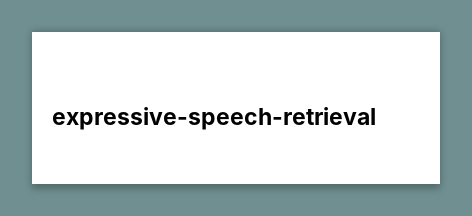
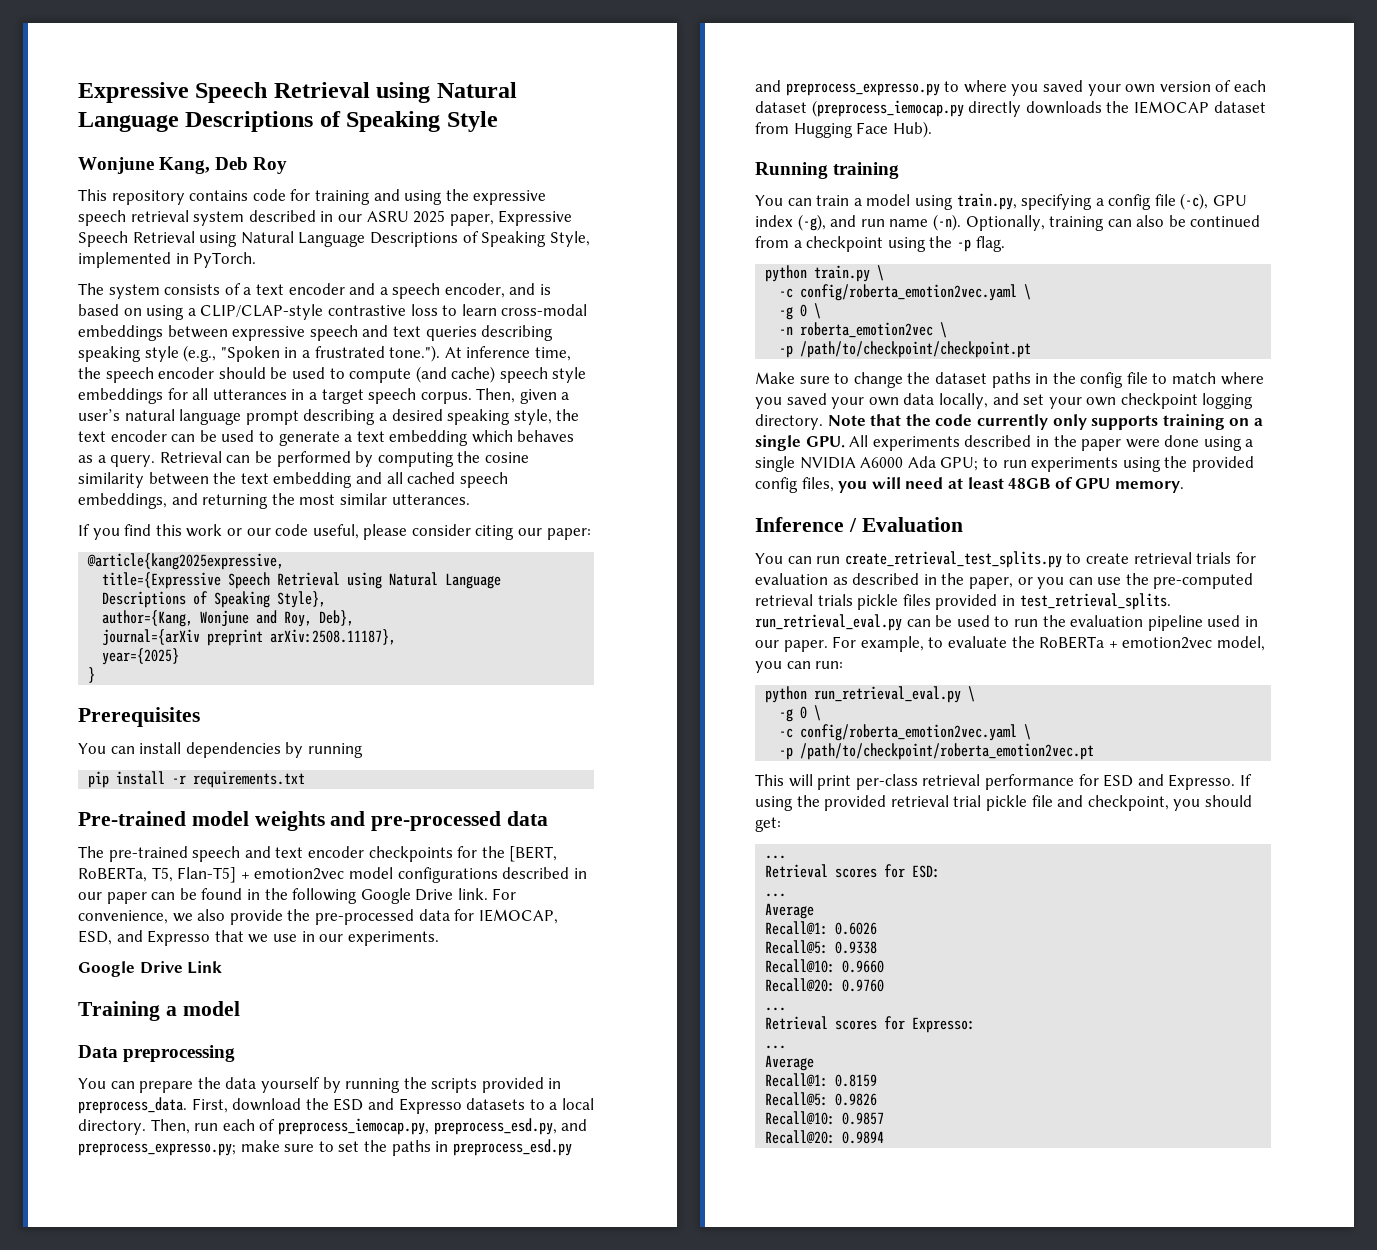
[52,107,376,130] expressive-speech-retrieval -> [78,82,517,103] [78,111,498,132] [78,157,288,174] [78,189,547,205] [78,210,573,226] [78,231,590,247] [78,252,257,268] [78,283,552,299] [78,304,588,320] [78,325,554,341] [78,345,571,362] [78,366,587,383] [78,388,570,404] [78,409,580,425] [78,430,575,446] [78,451,529,467] [78,472,508,488] [78,493,470,509] [78,524,591,540] [87,553,285,570] [102,572,502,589] [102,591,327,608] [102,610,355,627] [102,629,397,646] [102,648,180,665] [88,667,96,683] [78,707,200,727] [78,742,363,758] [88,771,306,788] [78,811,549,831] [78,846,558,862] [78,867,587,883] [78,888,517,904] [78,909,558,925] [78,930,439,946] [78,961,223,977] [78,1001,240,1021] [78,1045,236,1062] [78,1077,562,1093] [78,1097,594,1114] [78,1118,588,1135] [78,1139,572,1156] [755,80,1266,96] [755,100,1266,117] [755,121,932,138] [755,162,900,179] [755,193,1248,210] [755,214,1261,231] [755,236,1005,252] [765,265,885,282] [779,284,1032,301] [779,303,822,320] [779,322,948,338] [779,341,1032,358] [755,372,1264,388] [755,393,1254,409] [755,414,1263,430] [755,435,1254,451] [755,456,1254,472] [755,477,1184,493] [755,517,963,532] [755,551,1256,568] [755,573,1254,589] [755,593,1171,610] [755,614,1258,631] [755,636,1265,652] [755,661,844,673] [765,686,976,703] [779,705,822,722] [779,724,1032,741] [779,743,1095,760] [755,774,1252,790] [755,795,1252,811] [755,817,781,832] [765,855,787,859] [765,864,941,878] [765,893,787,897] [765,903,815,919] [765,921,878,935] [765,940,878,954] [765,959,885,973] [765,978,885,992] [765,1007,787,1011] [765,1016,976,1033] [765,1045,787,1049] [765,1055,815,1071] [765,1073,878,1087] [765,1092,878,1106] [765,1111,885,1125] [765,1130,885,1144] Expressive Speech Retrieval using Natural Language Descriptions of Speaking Style // Wonjune Kang, Deb Roy // This repository contains code for training and using the expressive speech retrieval system described in our ASRU 2025 paper, Expressive Speech Retrieval using Natural Language Descriptions of Speaking Style, implemented in PyTorch. // The system consists of a text encoder and a speech encoder, and is based on using a CLIP/CLAP-style contrastive loss to learn cross-modal embeddings between expressive speech and text queries describing speaking style (e.g., "Spoken in a frustrated tone."). At inference time, the speech encoder should be used to compute (and cache) speech style embeddings for all utterances in a target speech corpus. Then, given a user’s natural language prompt describing a desired speaking style, the text encoder can be used to generate a text embedding which behaves as a query. Retrieval can be performed by computing the cosine similarity between the text embedding and all cached speech embeddings, and returning the most similar utterances. // If you find this work or our code useful, please consider citing our paper: // @article{kang2025expressive, // title={Expressive Speech Retrieval using Natural Language Descriptions of Speaking Style}, // author={Kang, Wonjune and Roy, Deb}, // journal={arXiv preprint arXiv:2508.11187}, // year={2025} // } // Prerequisites // You can install dependencies by running // pip install -r requirements.txt // Pre-trained model weights and pre-processed data // The pre-trained speech and text encoder checkpoints for the [BERT, RoBERTa, T5, Flan-T5] + emotion2vec model configurations described in our paper can be found in the following Google Drive link. For convenience, we also provide the pre-processed data for IEMOCAP, ESD, and Expresso that we use in our experiments. // Google Drive Link // Training a model // Data preprocessing // You can prepare the data yourself by running the scripts provided in preprocess_data. First, download the ESD and Expresso datasets to a local directory. Then, run each of preprocess_iemocap.py, preprocess_esd.py, and preprocess_expresso.py; make sure to set the paths in preprocess_esd.py and preprocess_expresso.py to where you saved your own version of each dataset (preprocess_iemocap.py directly downloads the IEMOCAP dataset from Hugging Face Hub). // Running training // You can train a model using train.py, specifying a config file (-c), GPU index (-g), and run name (-n). Optionally, training can also be continued from a checkpoint using the -p flag. // python train.py \ // -c config/roberta_emotion2vec.yaml \ // -g 0 \ // -n roberta_emotion2vec \ // -p /path/to/checkpoint/checkpoint.pt // Make sure to change the dataset paths in the config file to match where you saved your own data locally, and set your own checkpoint logging directory. Note that the code currently only supports training on a single GPU. All experiments described in the paper were done using a single NVIDIA A6000 Ada GPU; to run experiments using the provided config files, you will need at least 48GB of GPU memory. // Inference / Evaluation // You can run create_retrieval_test_splits.py to create retrieval trials for evaluation as described in the paper, or you can use the pre-computed retrieval trials pickle files provided in test_retrieval_splits. run_retrieval_eval.py can be used to run the evaluation pipeline used in our paper. For example, to evaluate the RoBERTa + emotion2vec model, you can run: // python run_retrieval_eval.py \ // -g 0 \ // -c config/roberta_emotion2vec.yaml \ // -p /path/to/checkpoint/roberta_emotion2vec.pt // This will print per-class retrieval performance for ESD and Expresso. If using the provided retrieval trial pickle file and checkpoint, you should get: // ... // Retrieval scores for ESD: // ... // Average // Recall@1: 0.6026 // Recall@5: 0.9338 // Recall@10: 0.9660 // Recall@20: 0.9760 // ... // Retrieval scores for Expresso: // ... // Average // Recall@1: 0.8159 // Recall@5: 0.9826 // Recall@10: 0.9857 // Recall@20: 0.9894

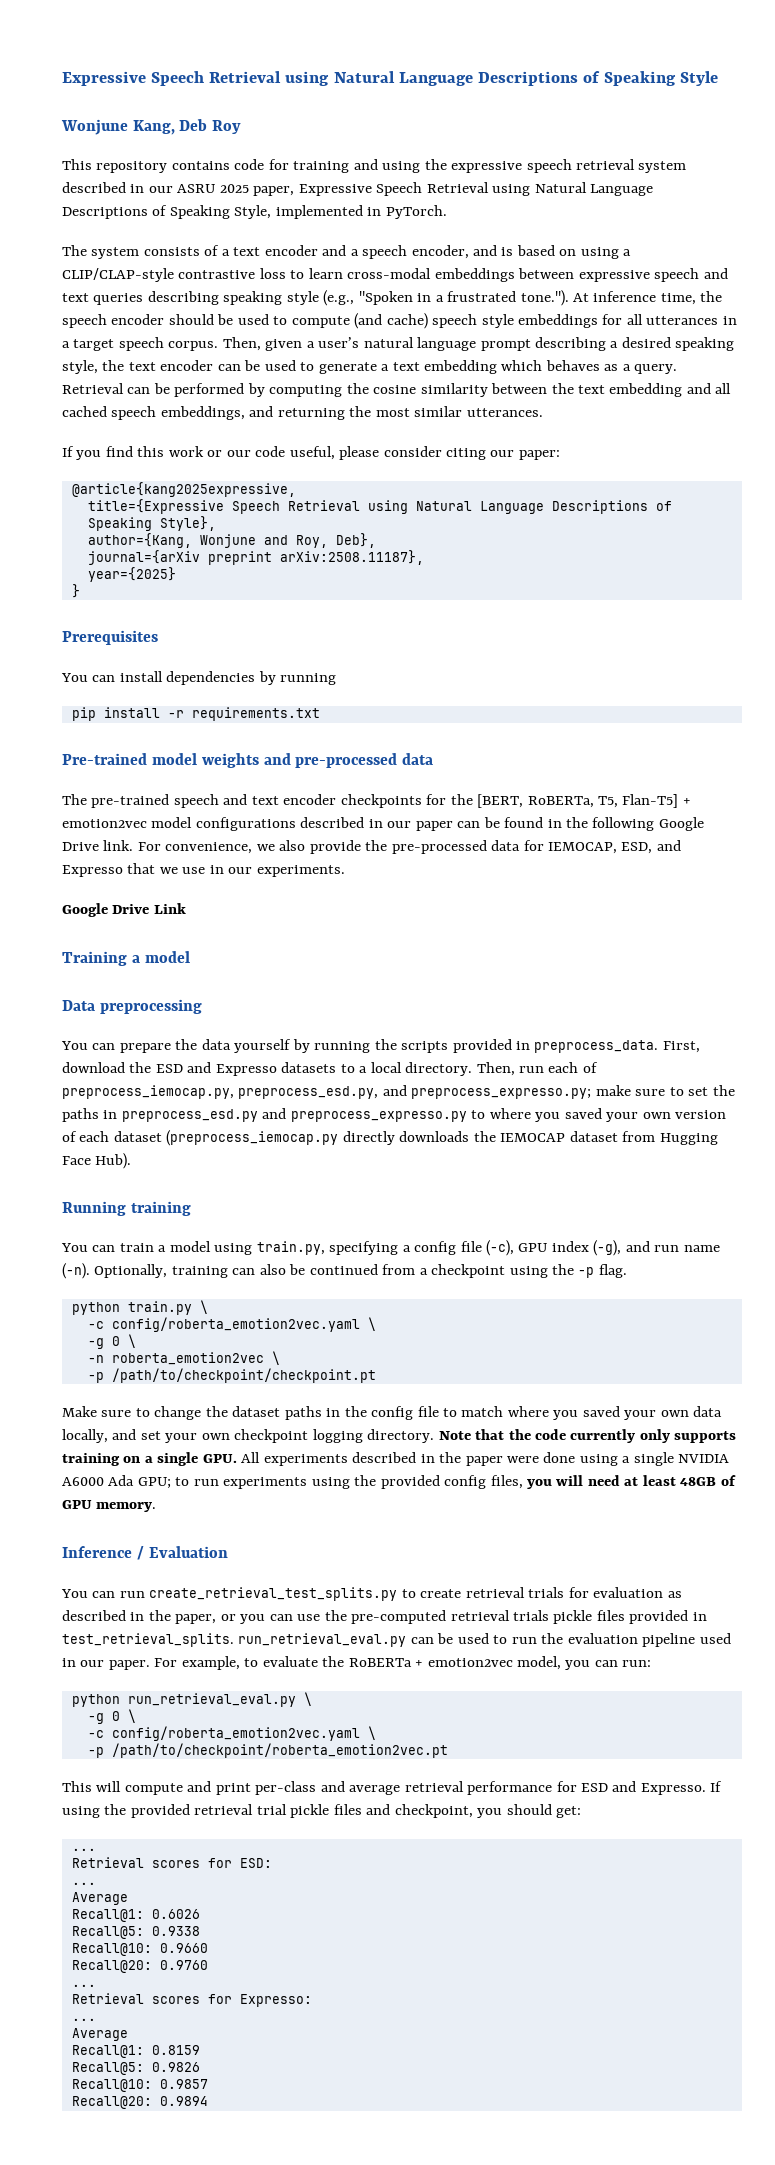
[817,774,918,790] print per-class -> [124,1781,401,1795] compute and print per-class and average
[1031,795,1053,807] file -> [333,1804,362,1815] files

